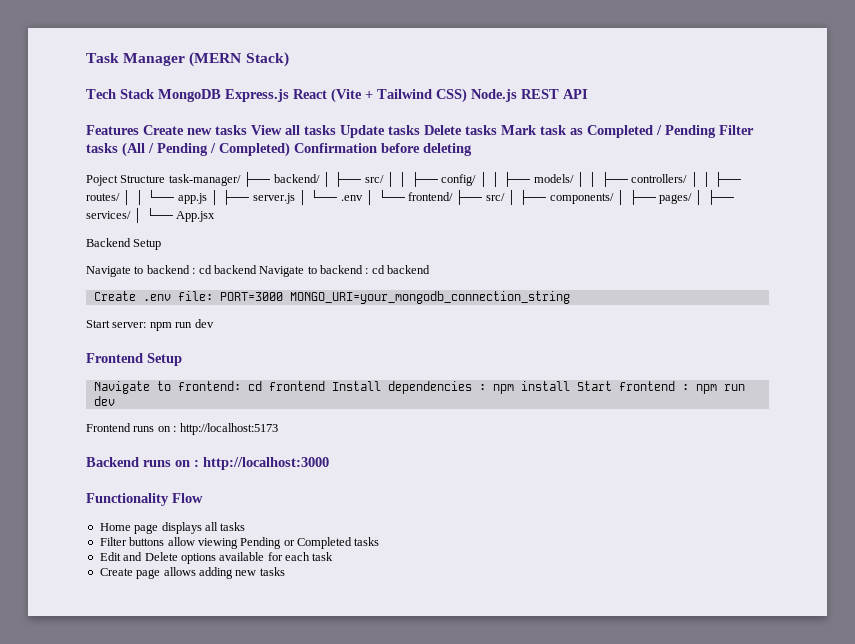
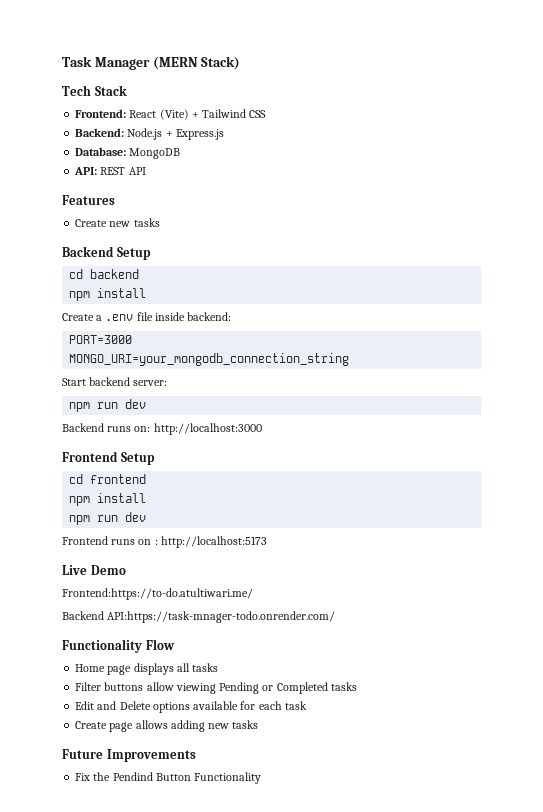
[158,88,517,103] MongoDB Express.js React (Vite + Tailwind CSS) Node.js -> [75,109,267,120] [75,128,224,140] [75,147,181,159] [74,167,98,175] // Frontend: React (Vite) + Tailwind CSS // Backend: Node.js + Express.js // Database: MongoDB // API:
(139, 130) none -> (115, 200) //
[251,125,754,138] [86,142,472,157] [86,171,742,187] [86,189,734,205] [86,207,216,223] [86,238,162,250] [86,265,431,277] [93,291,213,301] View all tasks Update tasks Delete tasks Mark task as Completed / Pending Filter tasks (All / Pending / Completed) Confirmation before deleting // Poject Structure task-manager/ ├── backend/ │ ├── src/ │ │ ├── config/ │ │ ├── models/ │ │ ├── controllers/ │ │ ├── routes/ │ │ └── app.js │ ├── server.js │ └── .env │ └── frontend/ ├── src/ │ ├── components/ │ ├── pages/ │ ├── services/ │ └── App.jsx // Backend Setup // Navigate to backend : cd backend Navigate to backend : cd backend // Create .env file: -> [62,246,151,260] [69,269,140,279] [69,288,147,301] [62,312,232,321] // Backend Setup // cd backend // npm install // Create a .env file inside backend: //
(283, 296) none -> (133, 339) //
(110, 324) none -> [89,377,131,386] backend
[149,319,214,331] npm run dev -> [69,399,147,412] [62,423,262,435] // npm run dev // Backend runs on: http://localhost:3000
[93,381,241,394] Navigate to frontend: -> (155, 458) none
[331,381,689,394] Install dependencies : npm install Start frontend : -> [69,493,147,506] // npm install //
[86,457,329,470] Backend runs on : http://localhost:3000 -> [62,565,126,575] [62,588,253,600] [62,611,336,623] Live Demo // Frontend:https://to-do.atultiwari.me/ // Backend API:https://task-mnager-todo.onrender.com/
(285, 571) none -> [62,749,196,762] [75,772,262,784] // Future Improvements // Fix the Pendind Button Functionality

